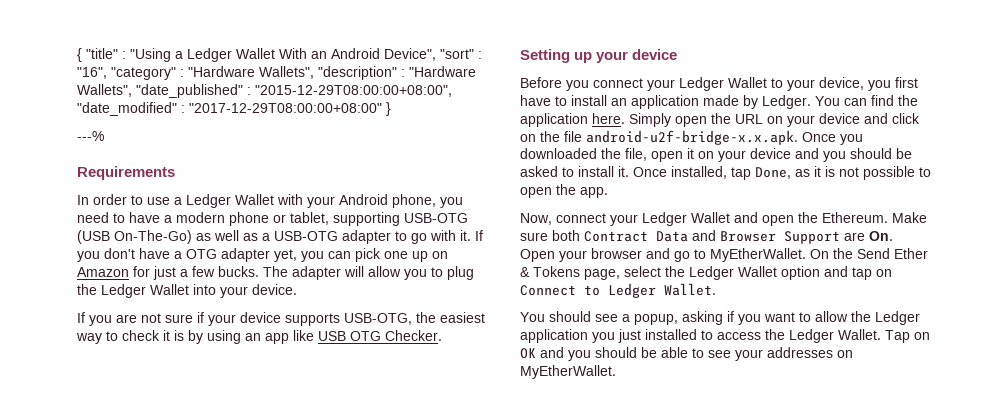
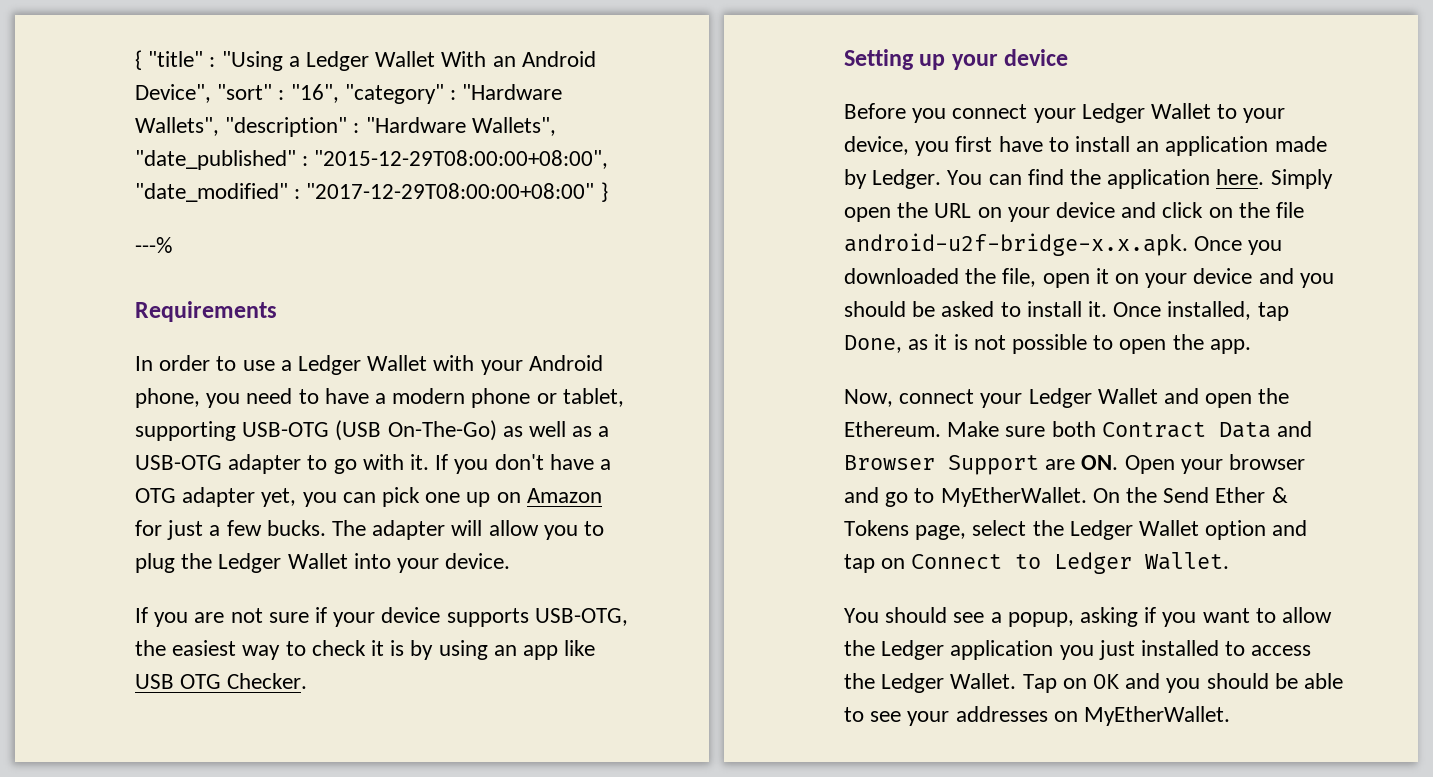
[869,231,893,241] On. -> [1081,455,1119,470] ON.

